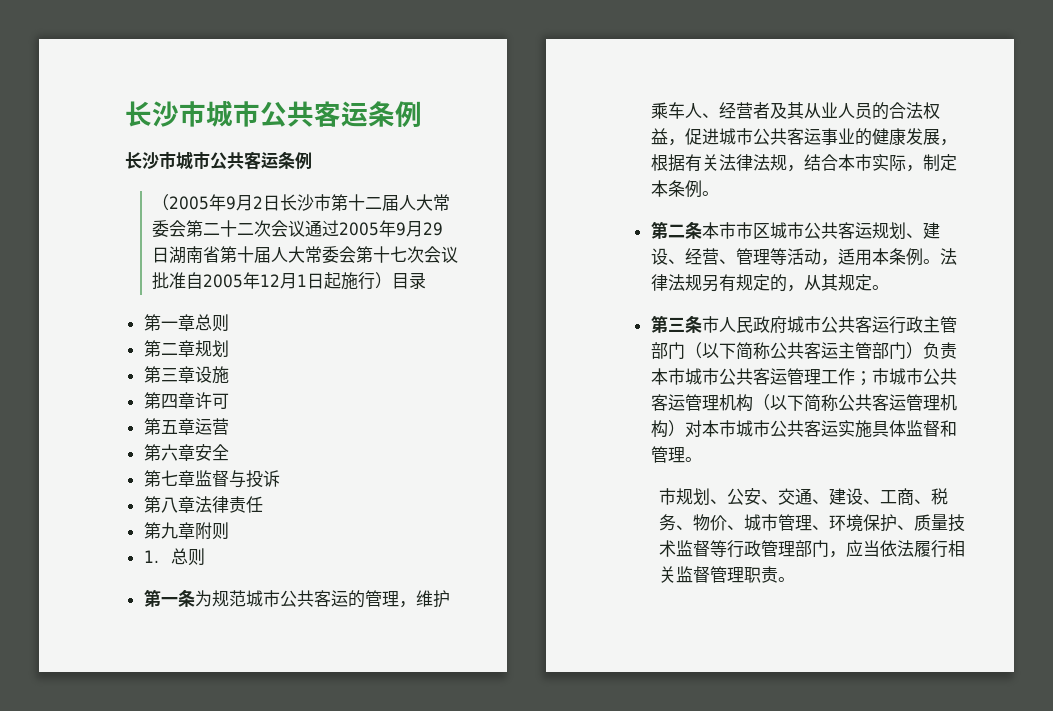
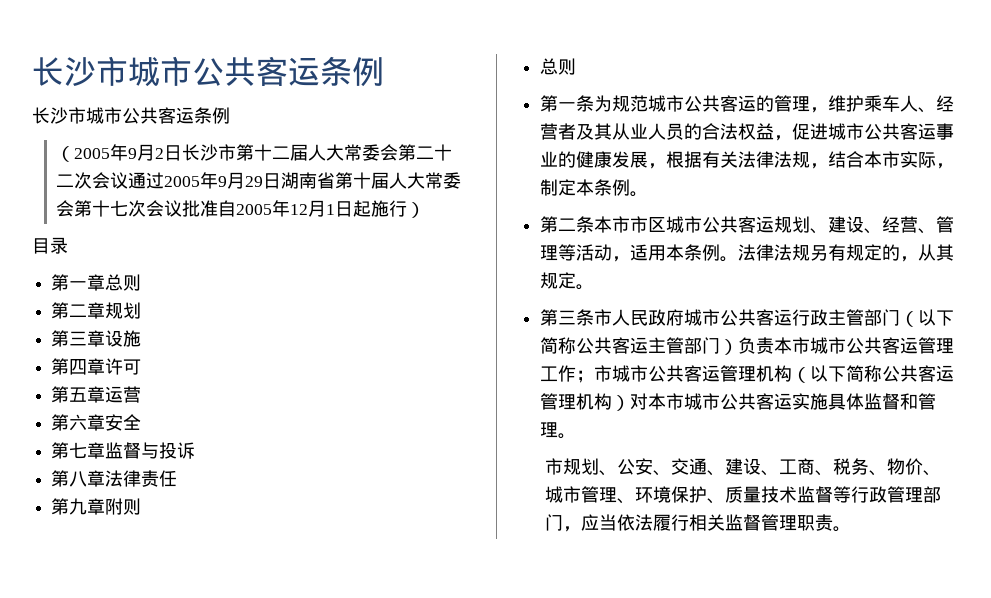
(392, 280) none -> (426, 210) //
[143,550,159,563] 1. -> (142, 506) none

